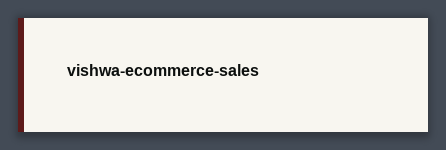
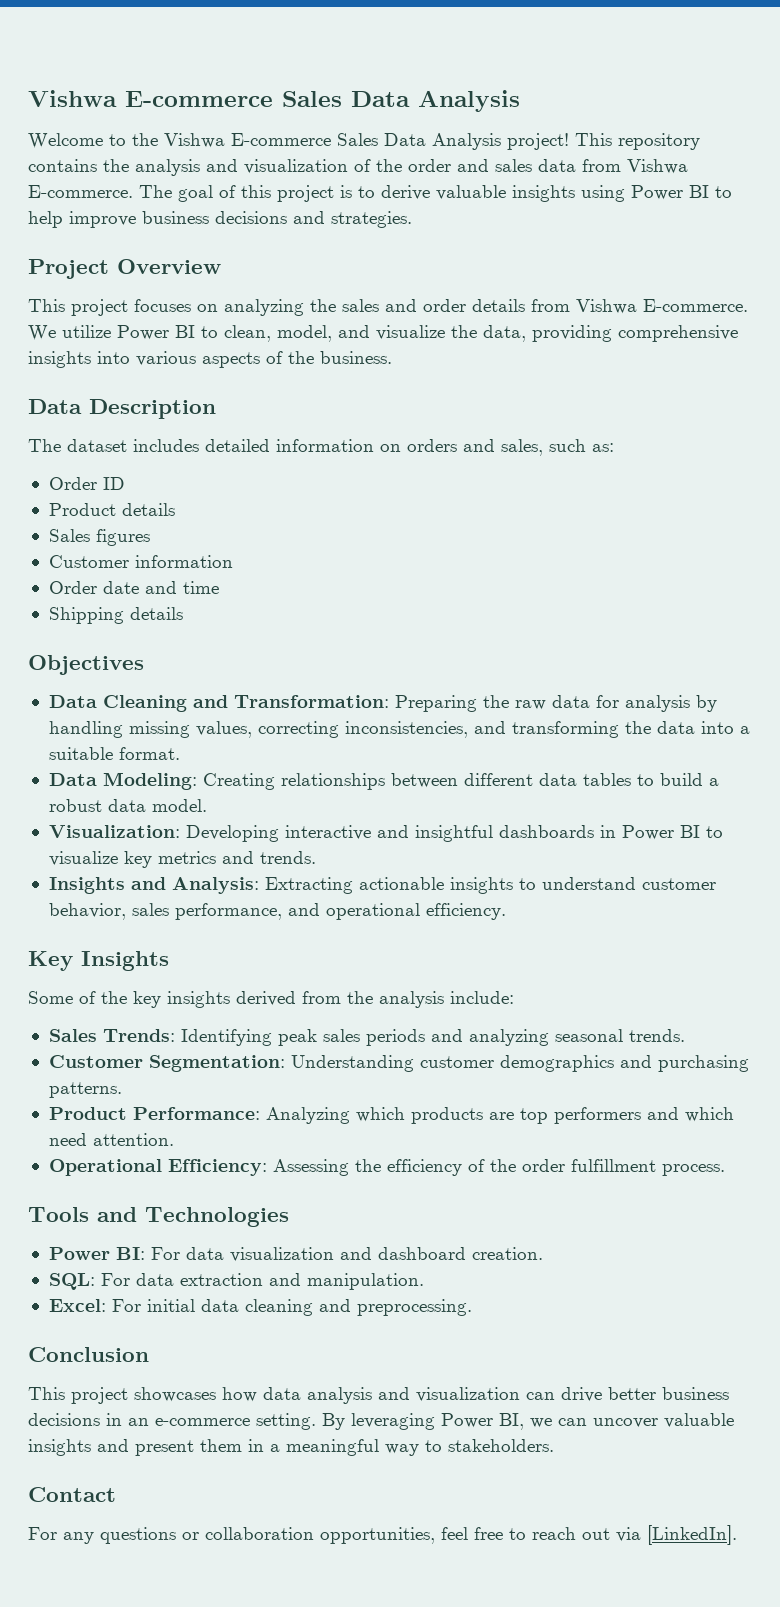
[67,64,259,76] vishwa-ecommerce-sales -> [28,90,520,112] [28,133,700,150] [28,159,688,176] [28,185,732,202] [28,211,412,228] [28,259,221,279] [28,299,748,316] [28,325,738,342] [28,351,392,368] [28,399,216,419] [28,439,614,456] [48,477,125,490] [48,503,175,516] [48,529,150,546] [48,555,233,568] [48,581,219,594] [48,607,183,624] [28,655,144,675] [48,695,717,712] [48,721,750,738] [48,747,180,760] [48,772,719,790] [48,799,207,812] [48,825,723,842] [48,851,316,868] [48,877,716,894] [48,903,506,920] [28,951,169,971] [28,991,514,1008] [48,1029,685,1046] [48,1055,749,1072] [48,1082,122,1098] [48,1107,734,1124] [48,1133,174,1146] [48,1159,725,1176] [28,1207,289,1227] [48,1247,543,1262] [48,1273,424,1290] [48,1299,472,1316] [28,1347,149,1362] [28,1387,729,1404] [28,1413,734,1430] [28,1439,554,1456] [28,1487,116,1502] [28,1525,737,1545] Vishwa E-commerce Sales Data Analysis // Welcome to the Vishwa E-commerce Sales Data Analysis project! This repository contains the analysis and visualization of the order and sales data from Vishwa E-commerce. The goal of this project is to derive valuable insights using Power BI to help improve business decisions and strategies. // Project Overview // This project focuses on analyzing the sales and order details from Vishwa E-commerce. We utilize Power BI to clean, model, and visualize the data, providing comprehensive insights into various aspects of the business. // Data Description // The dataset includes detailed information on orders and sales, such as: // Order ID // Product details // Sales figures // Customer information // Order date and time // Shipping details // Objectives // Data Cleaning and Transformation: Preparing the raw data for analysis by handling missing values, correcting inconsistencies, and transforming the data into a suitable format. // Data Modeling: Creating relationships between different data tables to build a robust data model. // Visualization: Developing interactive and insightful dashboards in Power BI to visualize key metrics and trends. // Insights and Analysis: Extracting actionable insights to understand customer behavior, sales performance, and operational efficiency. // Key Insights // Some of the key insights derived from the analysis include: // Sales Trends: Identifying peak sales periods and analyzing seasonal trends. // Customer Segmentation: Understanding customer demographics and purchasing patterns. // Product Performance: Analyzing which products are top performers and which need attention. // Operational Efficiency: Assessing the efficiency of the order fulfillment process. // Tools and Technologies // Power BI: For data visualization and dashboard creation. // SQL: For data extraction and manipulation. // Excel: For initial data cleaning and preprocessing. // Conclusion // This project showcases how data analysis and visualization can drive better business decisions in an e-commerce setting. By leveraging Power BI, we can uncover valuable insights and present them in a meaningful way to stakeholders. // Contact // For any questions or collaboration opportunities, feel free to reach out via [LinkedIn].

